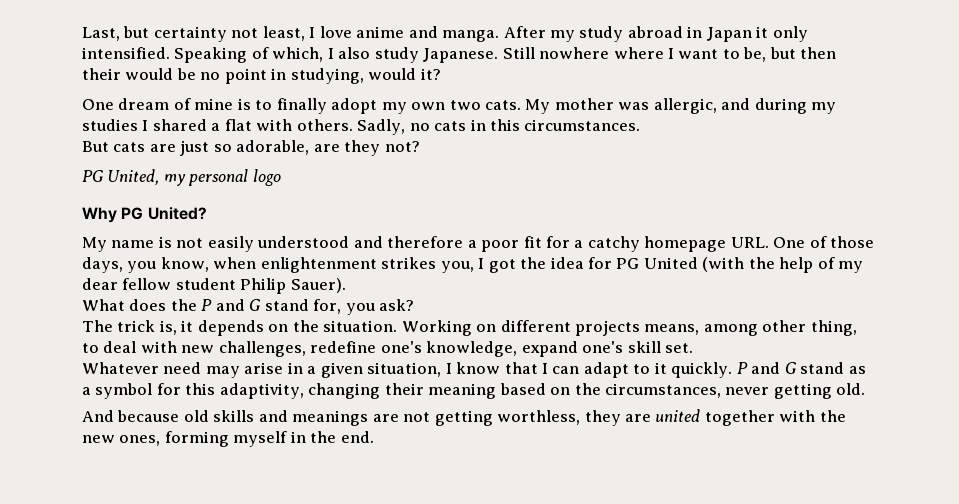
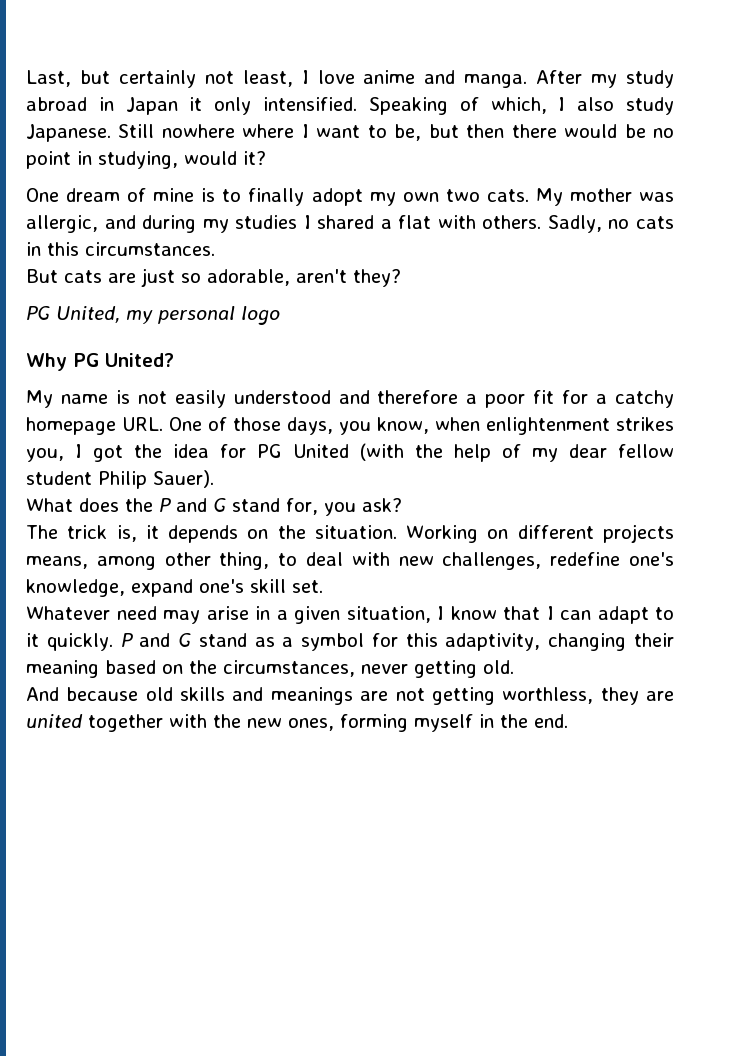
[153,26,227,42] certainty -> [118,70,196,88] certainly
[82,68,121,80] their -> [511,124,557,138] there
[313,140,420,156] are they not? -> [296,269,401,287] aren't they?

